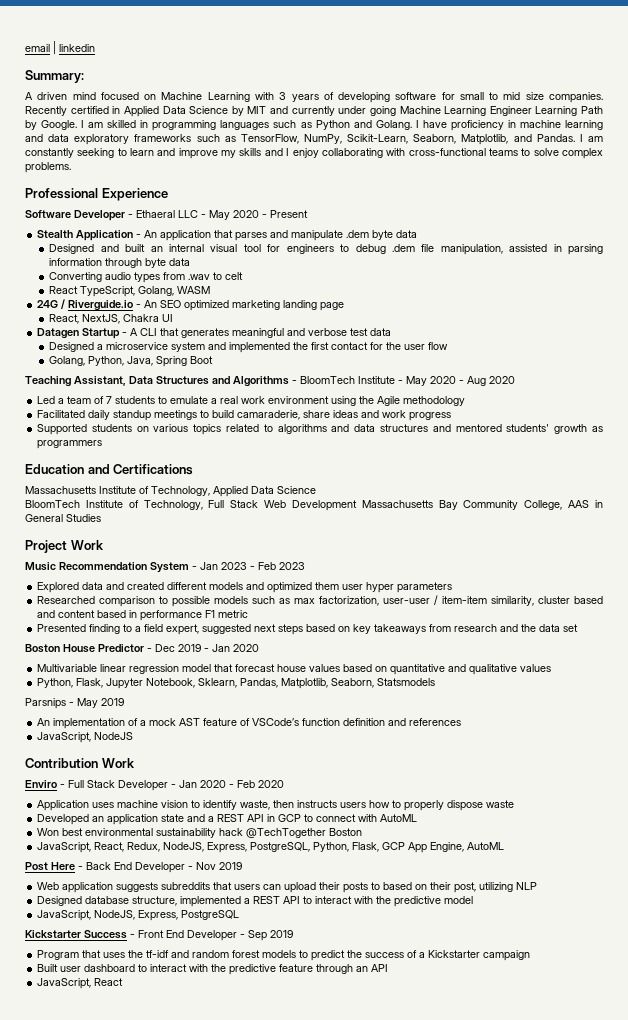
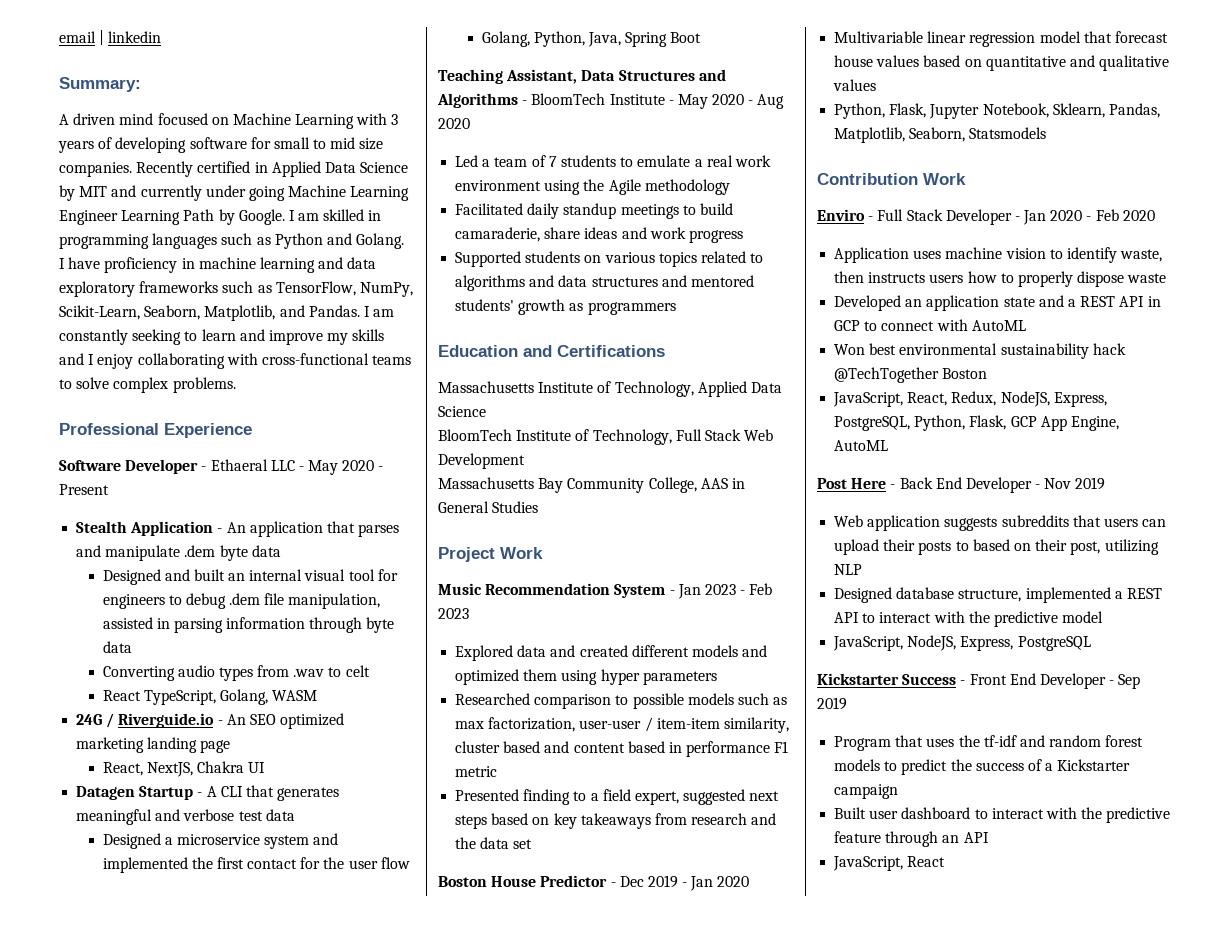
(357, 505) none -> (525, 461) //
[342,584,364,590] user -> [561,670,598,685] using
[25,698,124,709] [37,718,462,729] [37,732,134,743] // Parsnips - May 2019 // An implementation of a mock AST feature of VSCode’s function definition and references // JavaScript, NodeJS -> (1047, 133) none

